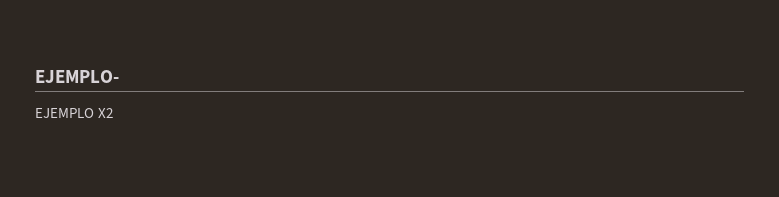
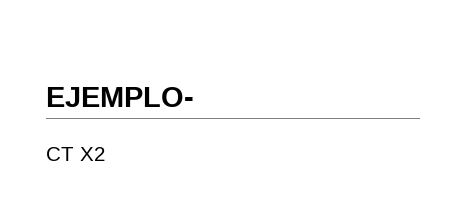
[35,108,94,118] EJEMPLO -> [46,147,74,161] CT

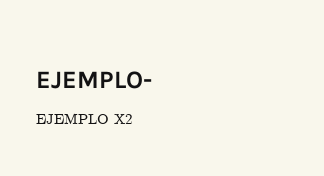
[46,147,74,161] CT -> [36,113,109,124] EJEMPLO

